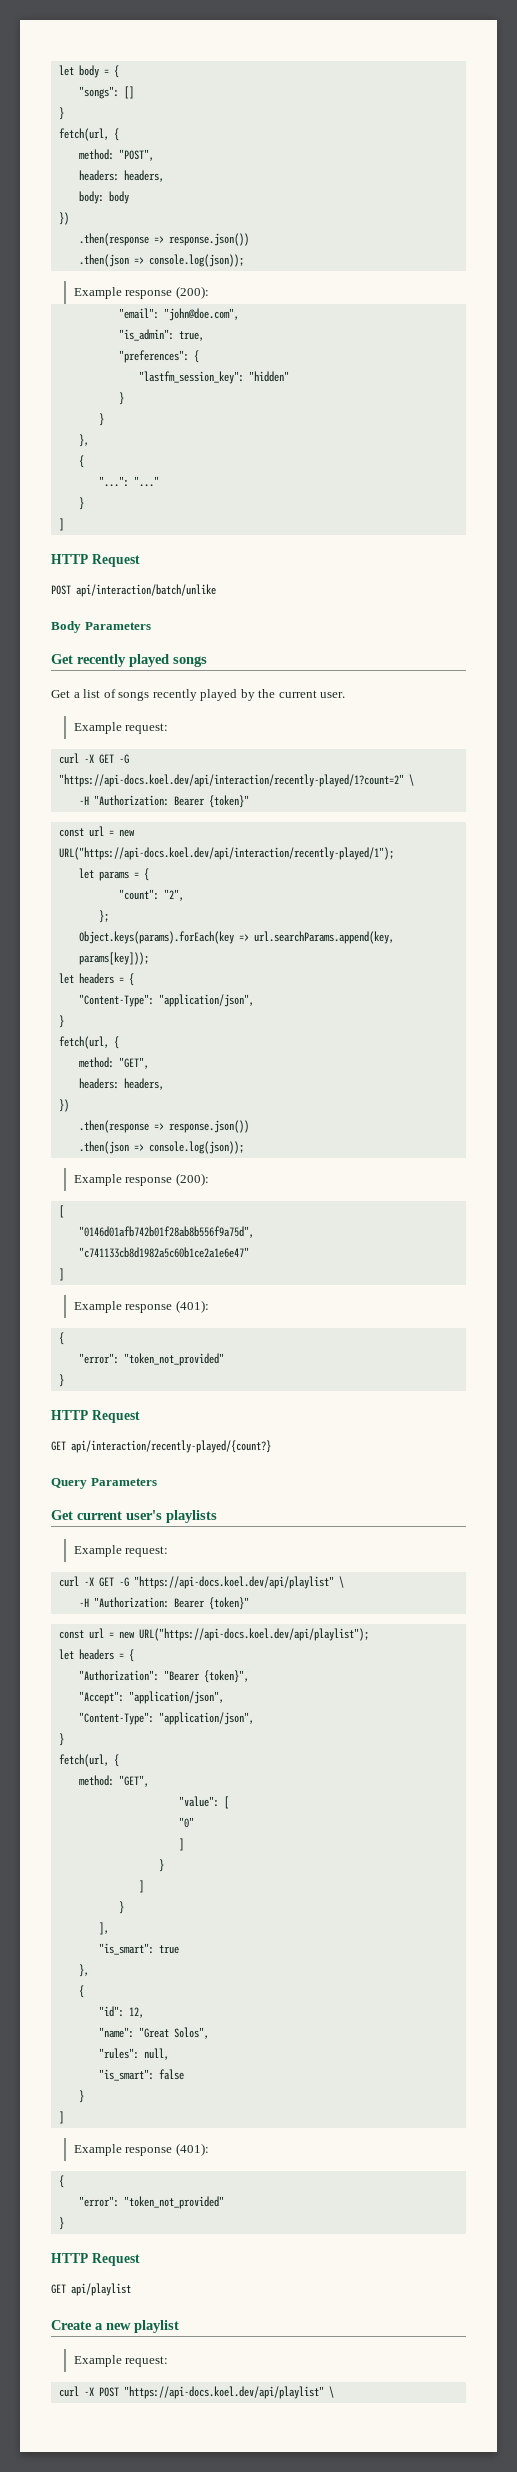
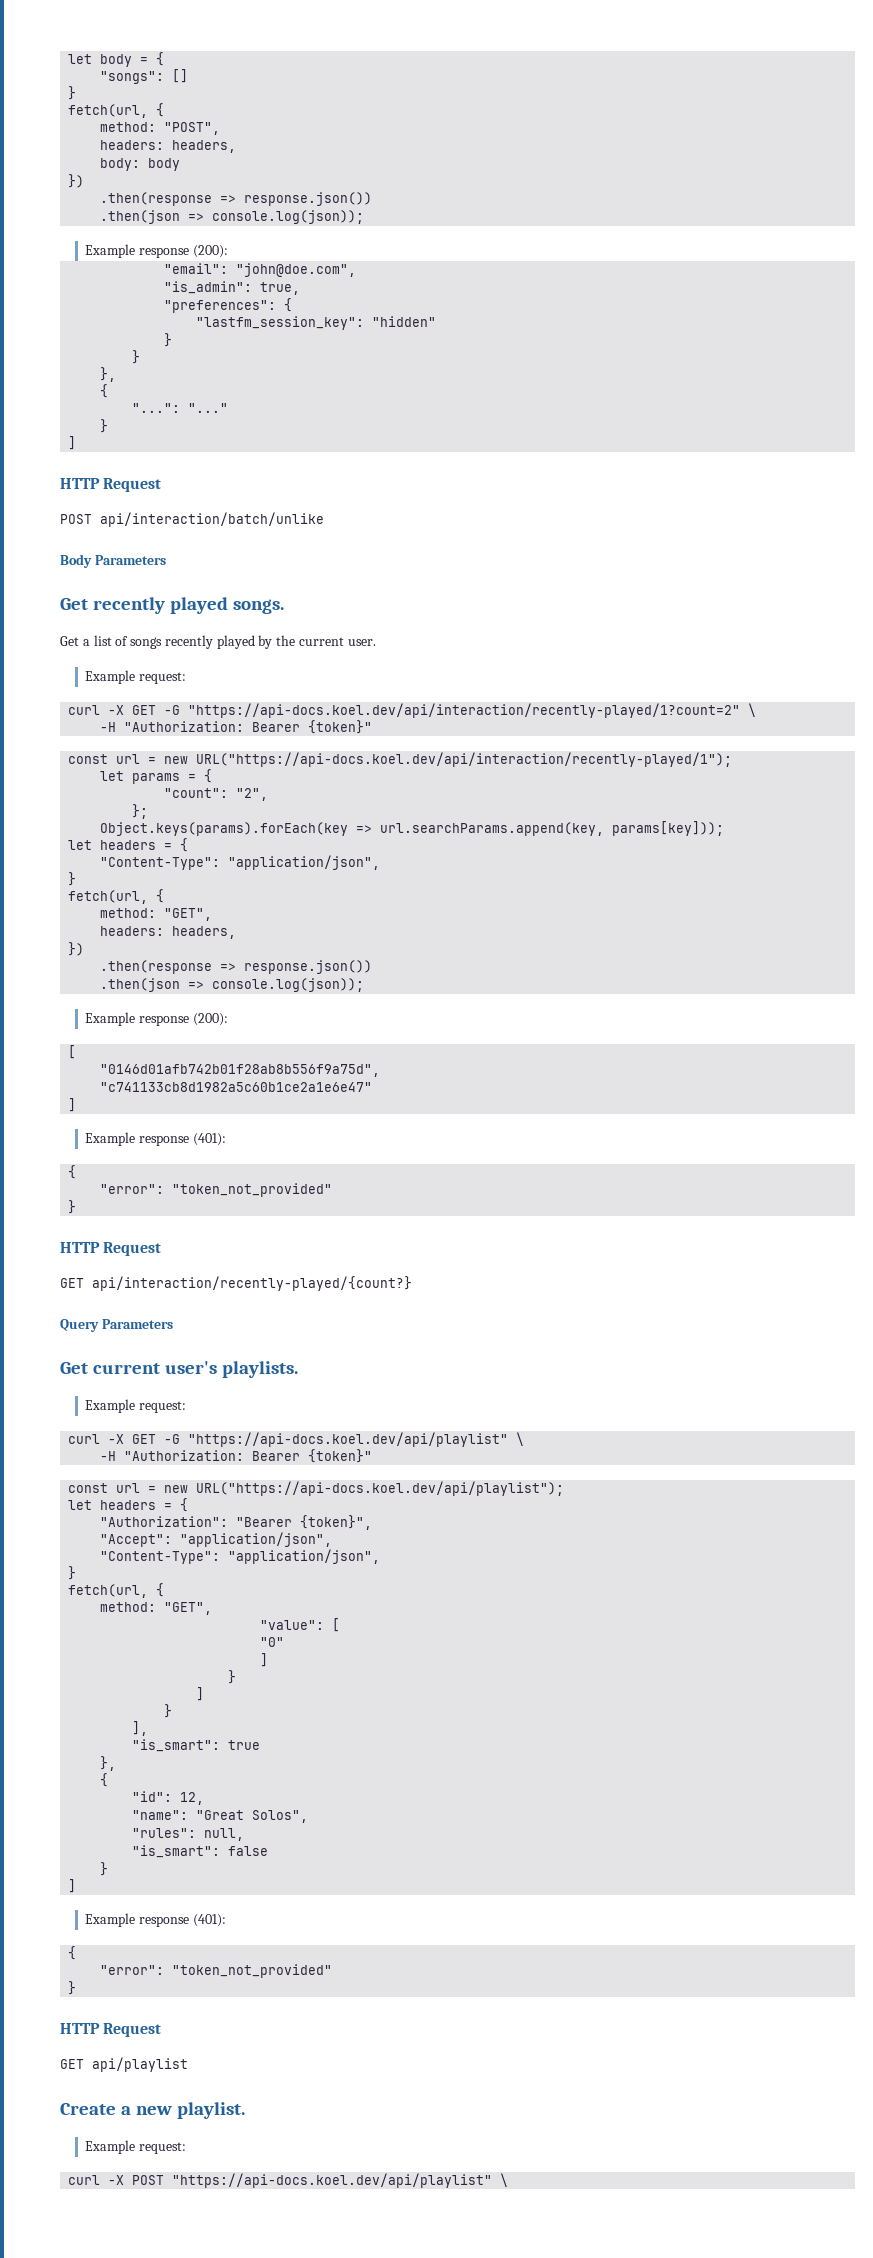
[173,656,207,667] songs -> [233,599,285,614] songs.
[166,1510,217,1523] playlists -> [222,1361,299,1378] playlists.
[134,2320,179,2333] playlist -> [177,2102,246,2119] playlist.

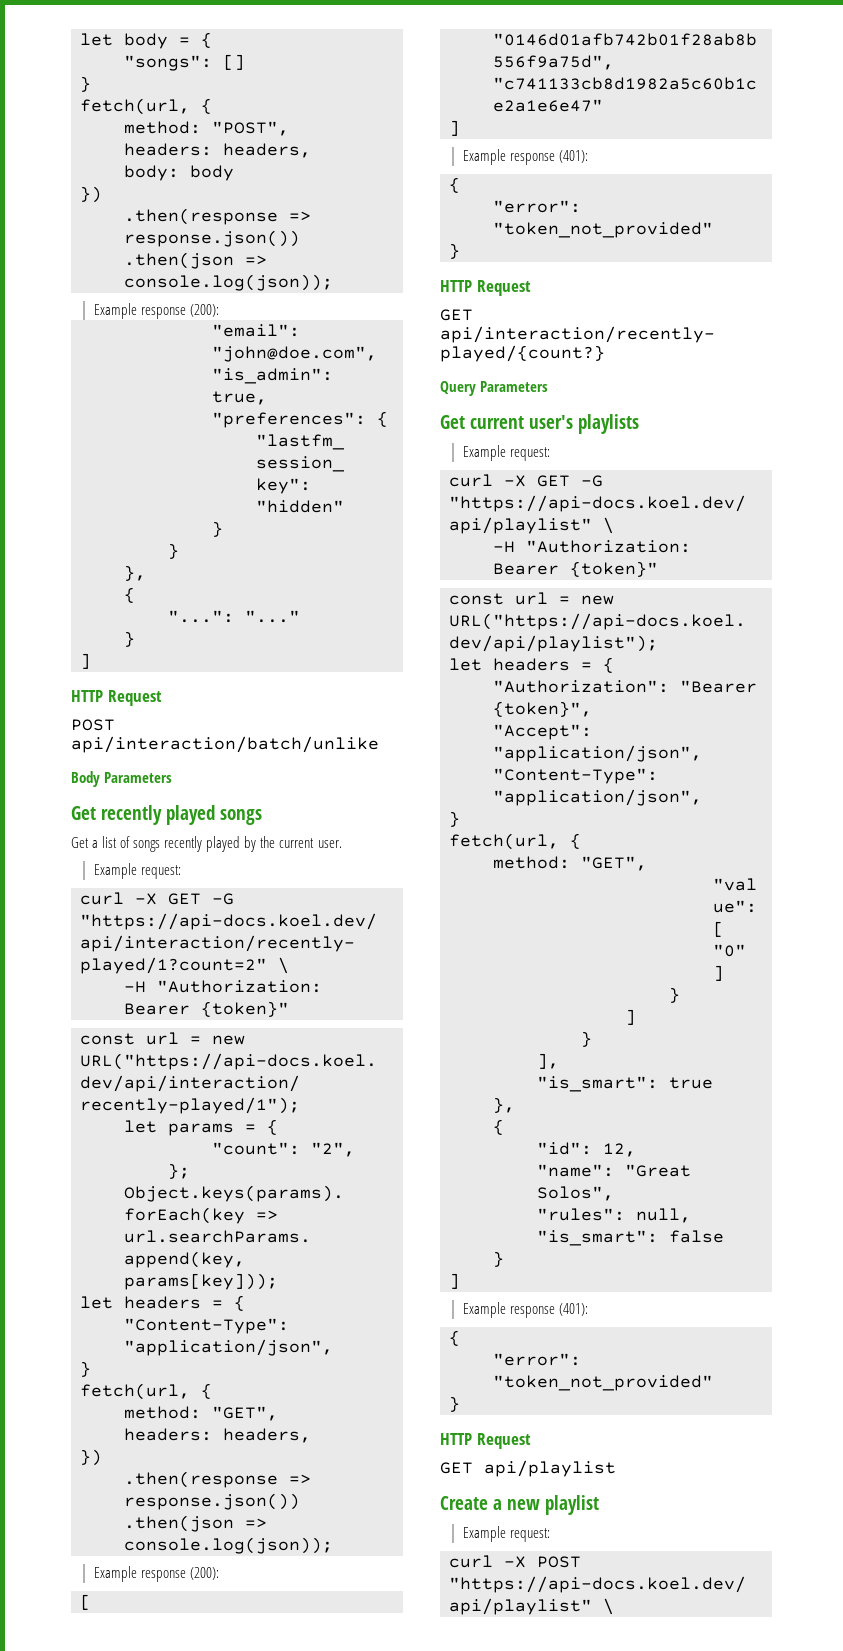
[233,599,285,614] songs. -> [220,809,263,825] songs
[222,1361,299,1378] playlists. -> [578,414,640,434] playlists
[177,2102,246,2119] playlist. -> [545,1495,600,1515] playlist

